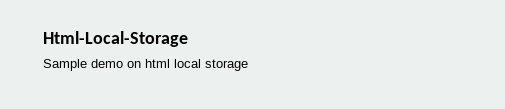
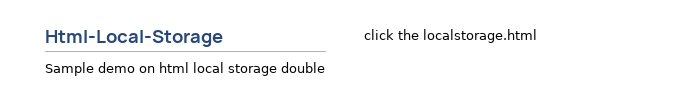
(248, 65) none -> [281,62,325,73] [364,29,537,43] double click the localstorage.html

